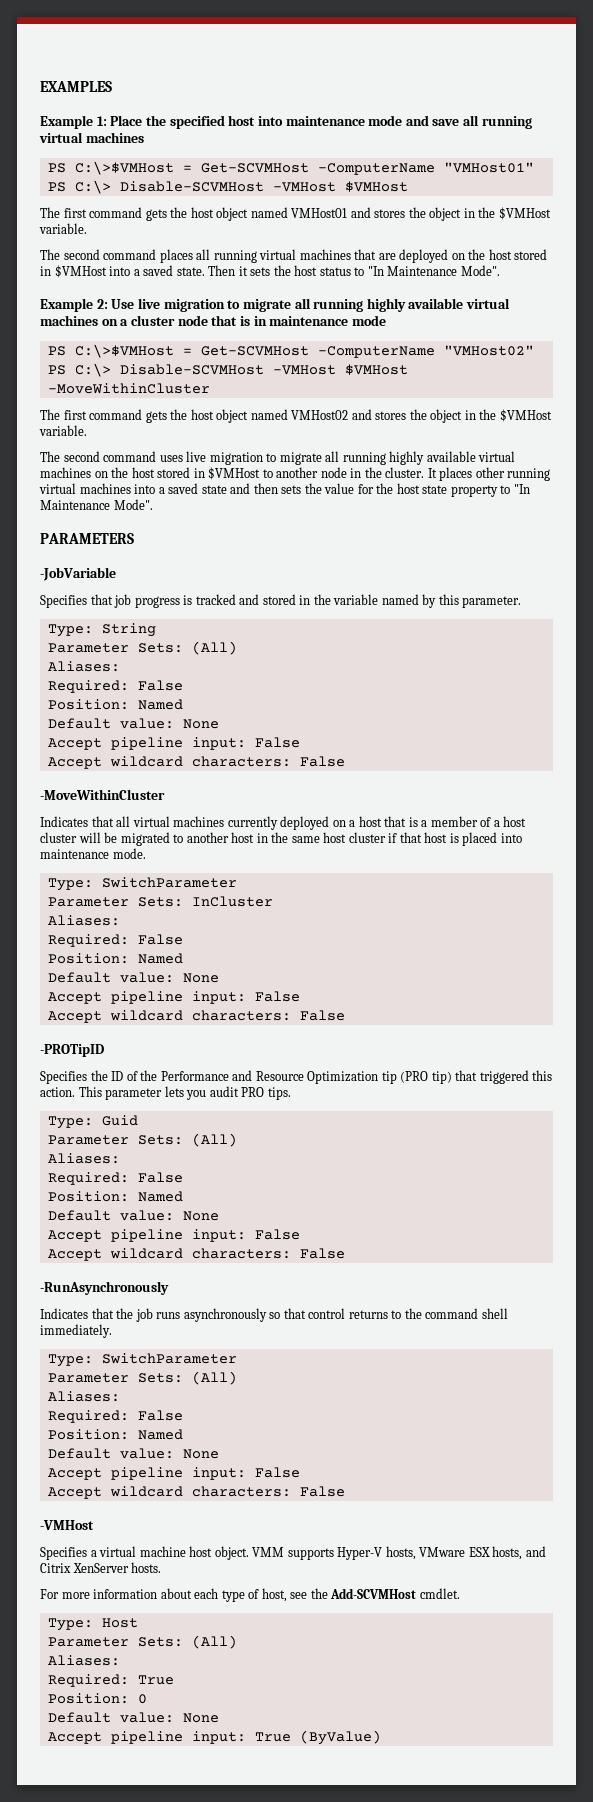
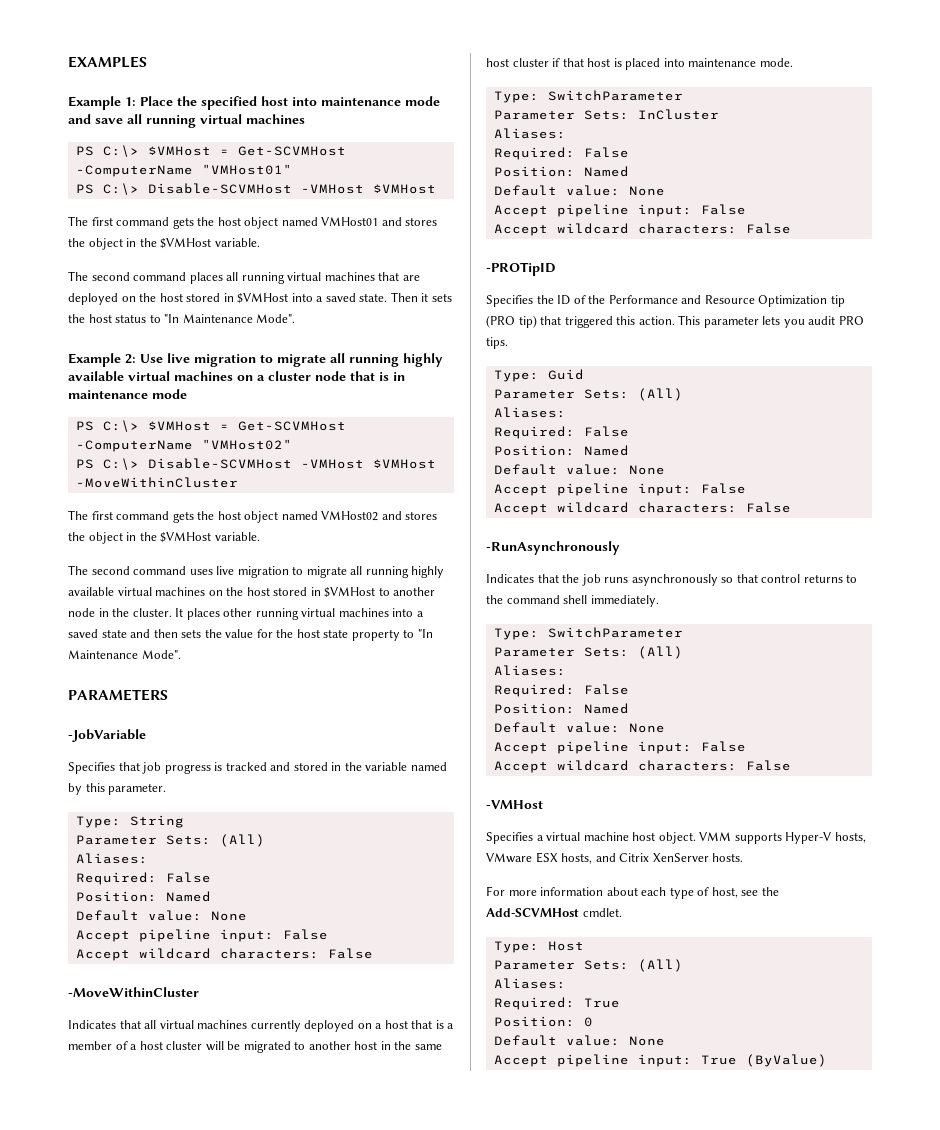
[74,161,174,175] C:\>$VMHost -> [102,145,211,157] C:\> $VMHost
[74,344,174,358] C:\>$VMHost -> [102,420,211,432] C:\> $VMHost

